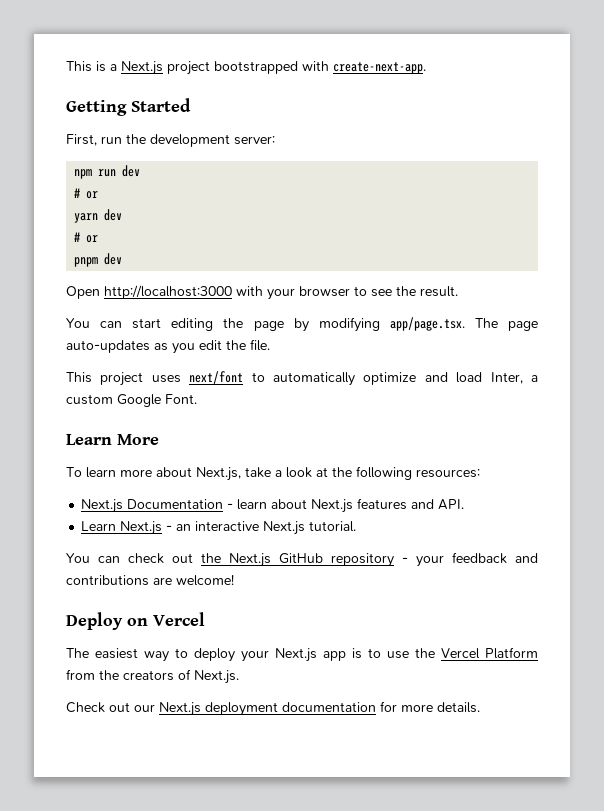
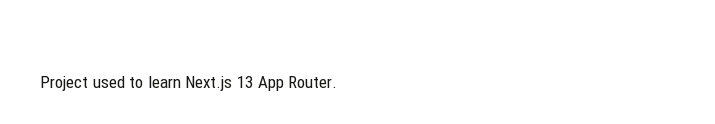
[66,61,426,75] [66,98,191,116] [66,134,275,147] [74,165,141,179] [74,188,99,199] [74,209,123,223] [74,232,99,243] [74,253,123,267] [66,285,458,300] [66,317,538,332] [66,339,270,354] [66,371,538,386] [66,394,197,407] [66,434,159,445] [66,466,480,481] [81,498,465,513] [81,521,357,535] [66,552,538,567] [66,574,234,586] [66,612,205,630] [66,647,538,662] [66,669,239,684] [66,701,480,716] This is a Next.js project bootstrapped with create-next-app. // Getting Started // First, run the development server: // npm run dev // # or // yarn dev // # or // pnpm dev // Open http://localhost:3000 with your browser to see the result. // You can start editing the page by modifying app/page.tsx. The page auto-updates as you edit the file. // This project uses next/font to automatically optimize and load Inter, a custom Google Font. // Learn More // To learn more about Next.js, take a look at the following resources: // Next.js Documentation - learn about Next.js features and API. // Learn Next.js - an interactive Next.js tutorial. // You can check out the Next.js GitHub repository - your feedback and contributions are welcome! // Deploy on Vercel // The easiest way to deploy your Next.js app is to use the Vercel Platform from the creators of Next.js. // Check out our Next.js deployment documentation for more details. -> [40,76,338,91] Project used to learn Next.js 13 App Router.

